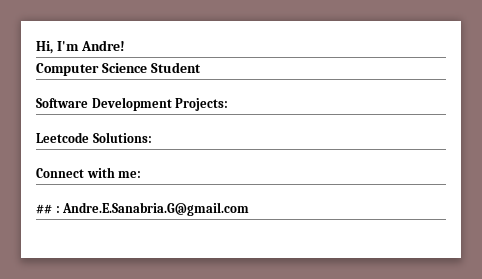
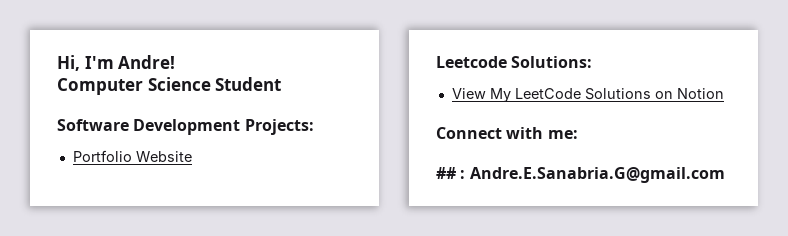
(229, 104) none -> [72,150,192,162] // Portfolio Website
(152, 137) none -> [451,88,724,102] // View My LeetCode Solutions on Notion

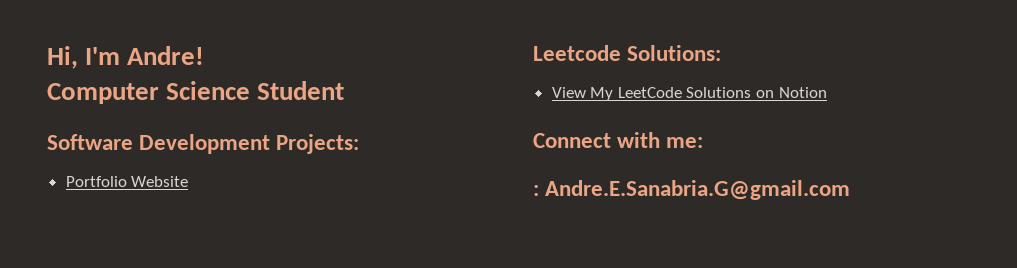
[436,167,456,179] ## -> (704, 142) none

